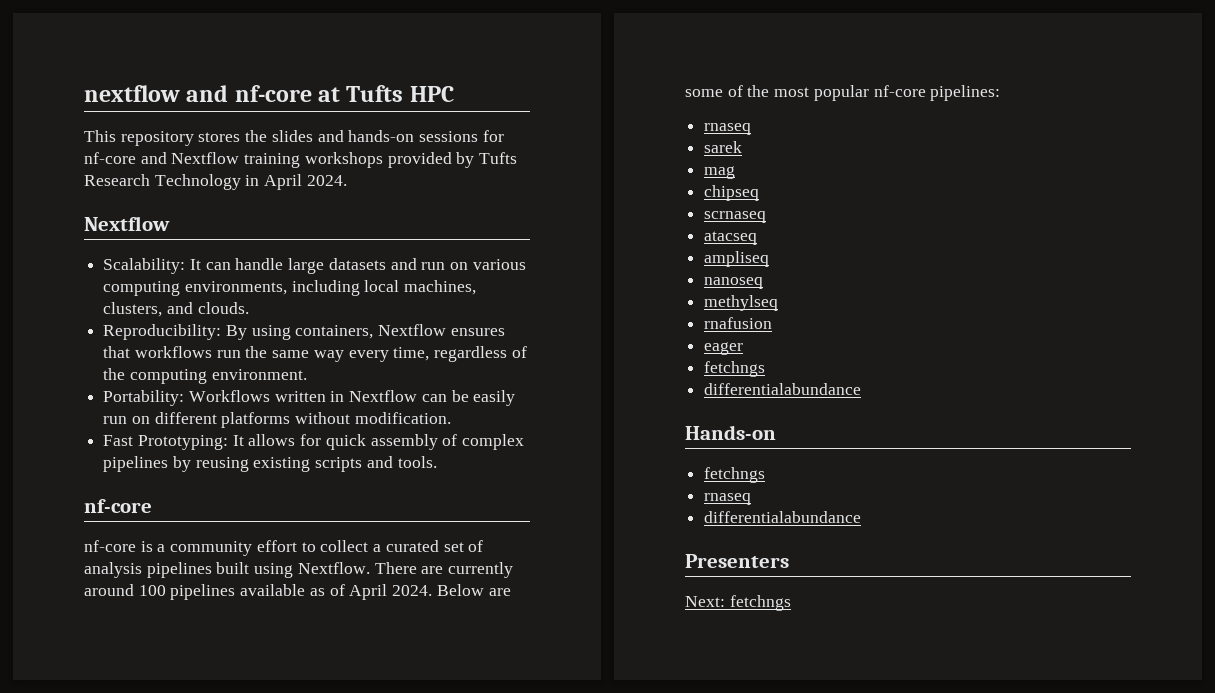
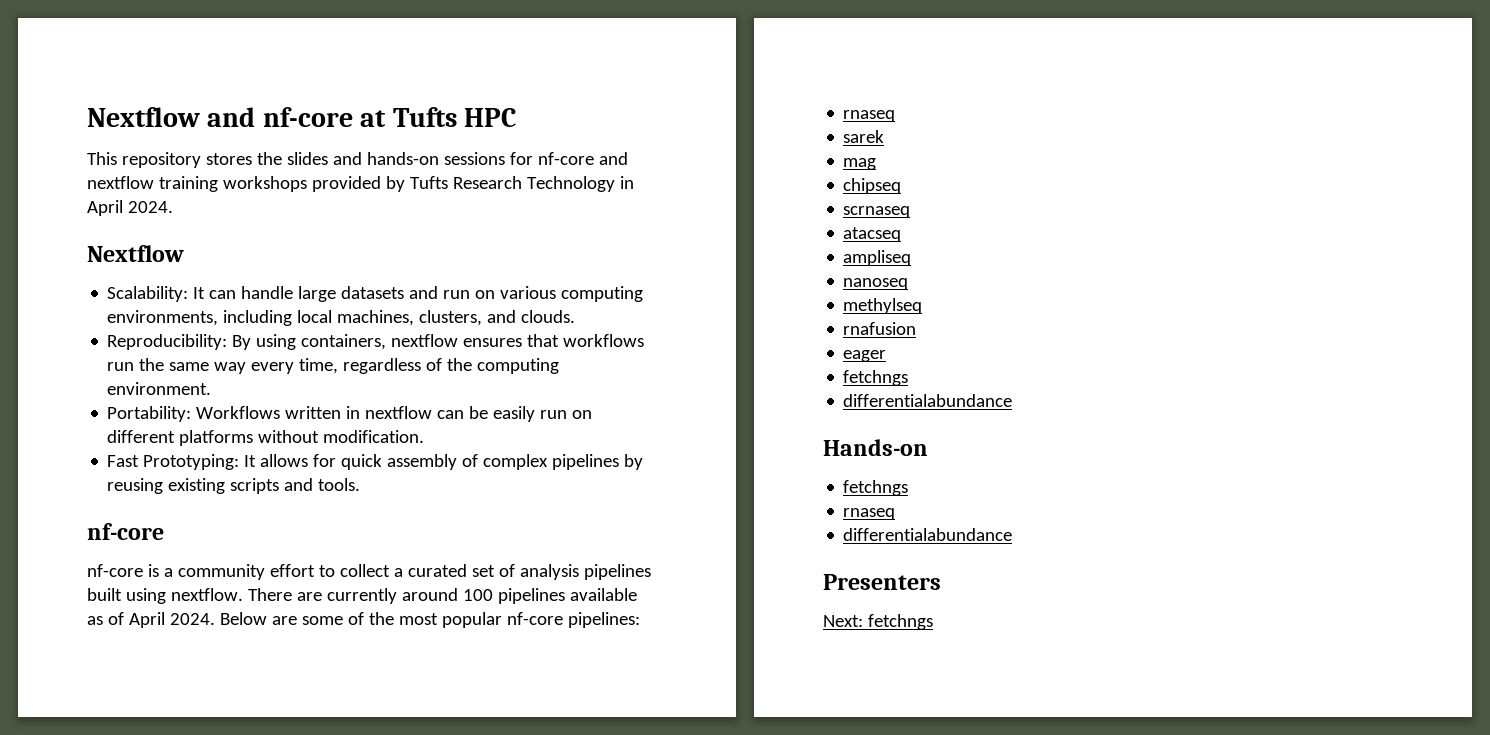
[84,85,180,102] nextflow -> [87,107,200,127] Nextflow
[171,152,240,164] Nextflow -> [87,176,154,189] nextflow
[378,324,447,336] Nextflow -> [391,334,459,347] nextflow
[349,390,418,402] Nextflow -> [365,406,433,419] nextflow
[297,562,370,574] Nextflow. -> [170,588,243,601] nextflow.

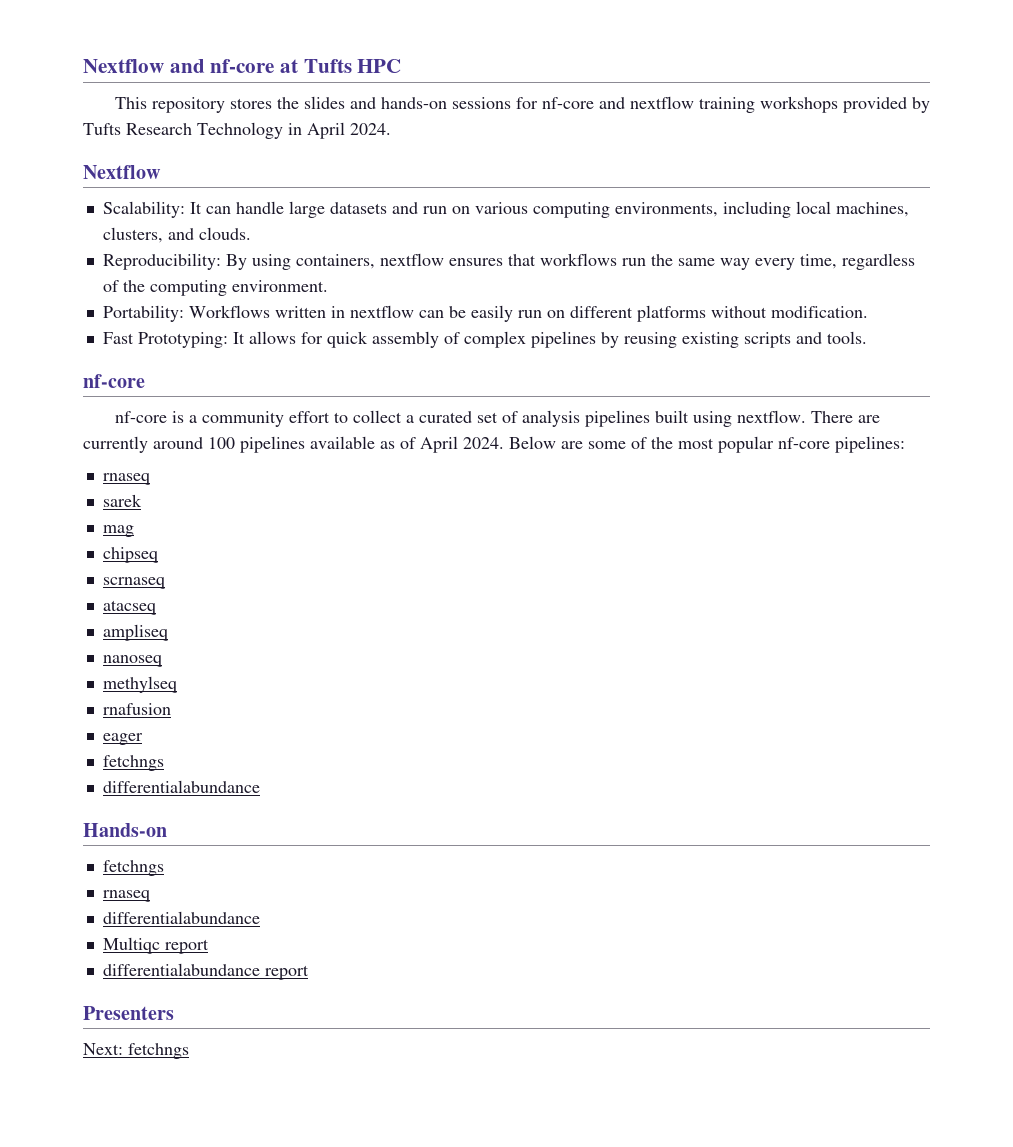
(1013, 534) none -> [102,937,209,954] [102,963,309,980] // Multiqc report // differentialabundance report

